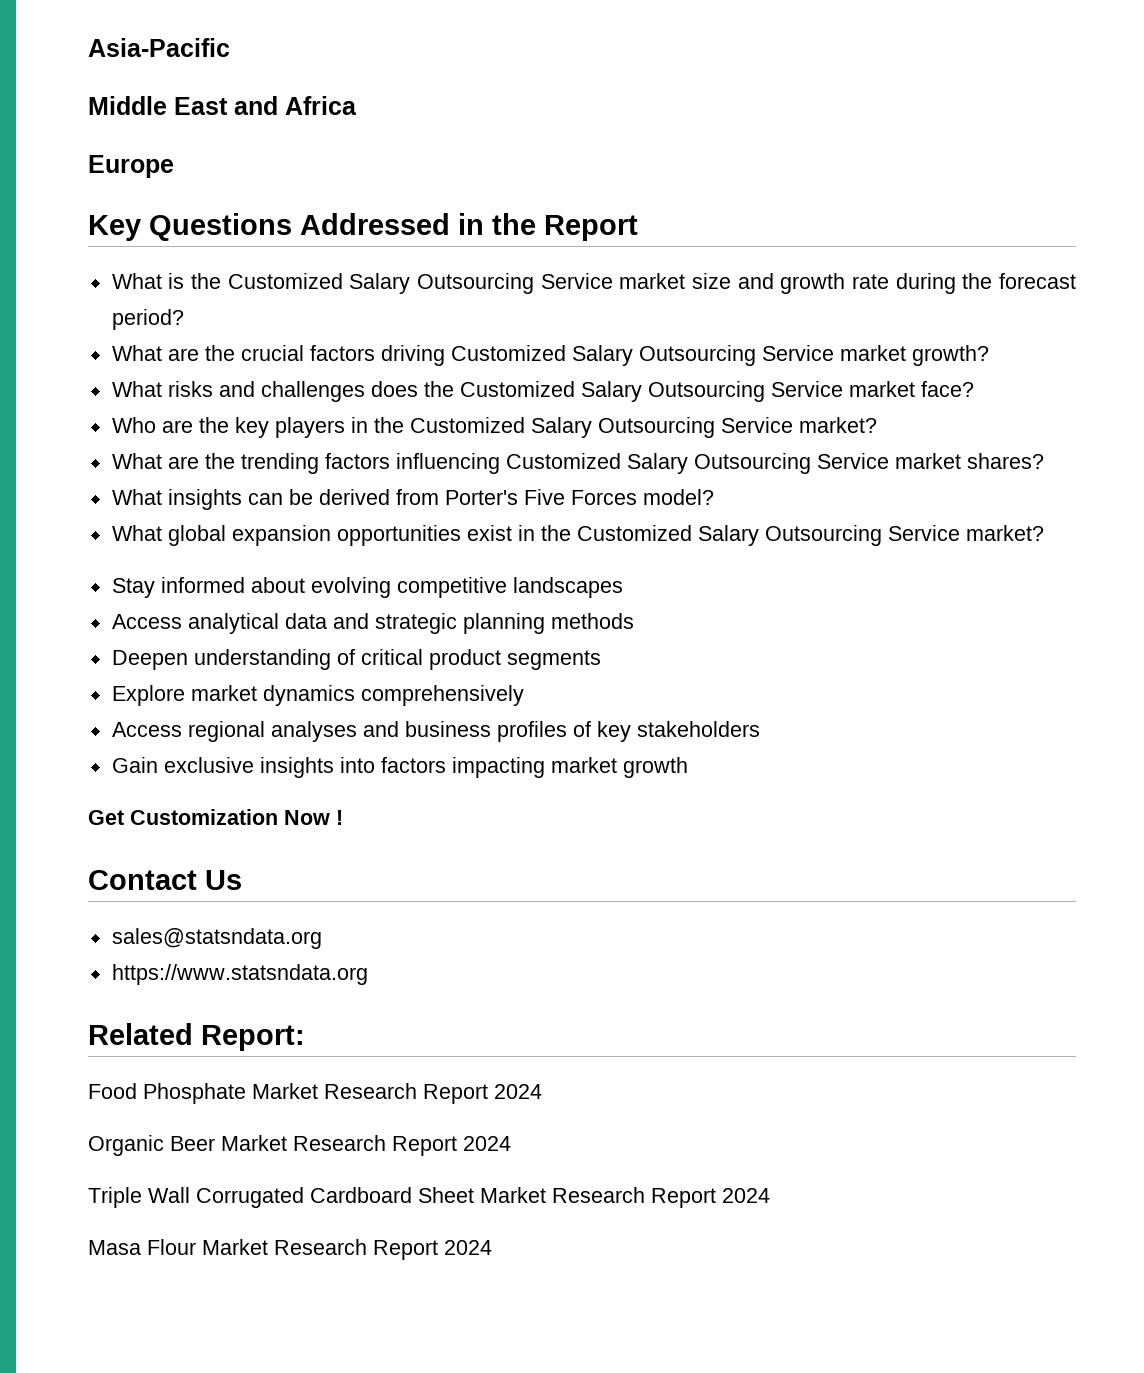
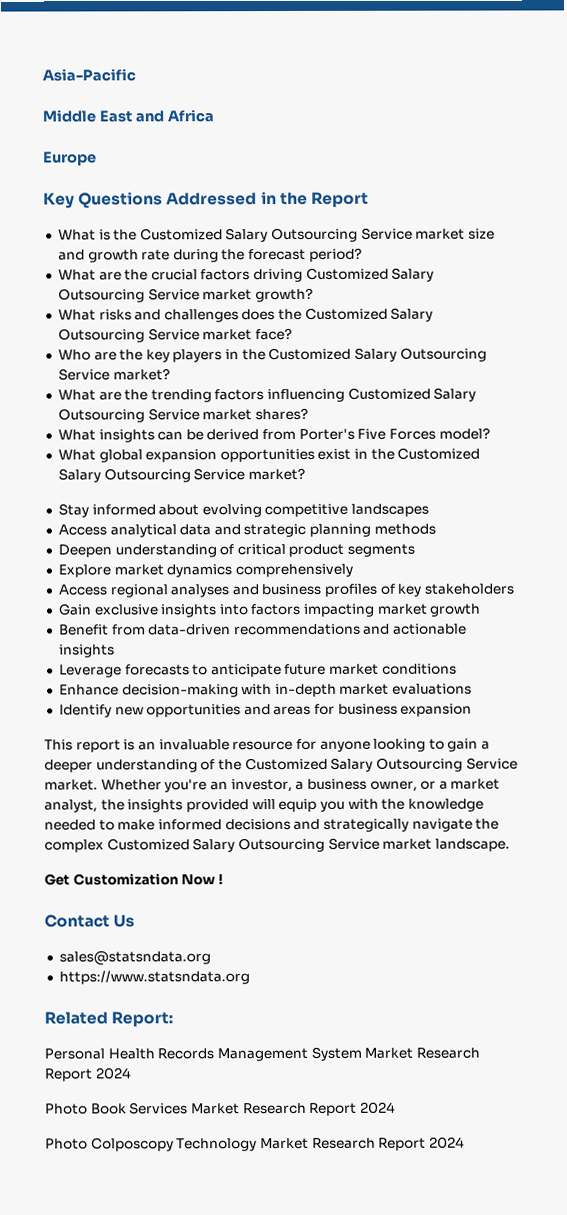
(688, 767) none -> [58,623,468,636] [58,644,115,658] [58,663,457,678] [58,683,473,698] [58,703,473,718] [44,738,491,753] [44,757,518,773] [44,778,501,793] [44,798,484,813] [44,818,500,832] [44,837,510,853] // Benefit from data-driven recommendations and actionable insights // Leverage forecasts to anticipate future market conditions // Enhance decision-making with in-depth market evaluations // Identify new opportunities and areas for business expansion // This report is an invaluable resource for anyone looking to gain a deeper understanding of the Customized Salary Outsourcing Service market. Whether you're an investor, a business owner, or a market analyst, the insights provided will equip you with the knowledge needed to make informed decisions and strategically navigate the complex Customized Salary Outsourcing Service market landscape.
[88,1083,542,1104] [88,1135,511,1156] [88,1187,770,1208] [88,1239,492,1260] Food Phosphate Market Research Report 2024 // Organic Beer Market Research Report 2024 // Triple Wall Corrugated Cardboard Sheet Market Research Report 2024 // Masa Flour Market Research Report 2024 -> [44,1046,480,1062] [44,1067,131,1082] [45,1101,396,1116] [45,1136,465,1152] Personal Health Records Management System Market Research Report 2024 // Photo Book Services Market Research Report 2024 // Photo Colposcopy Technology Market Research Report 2024

